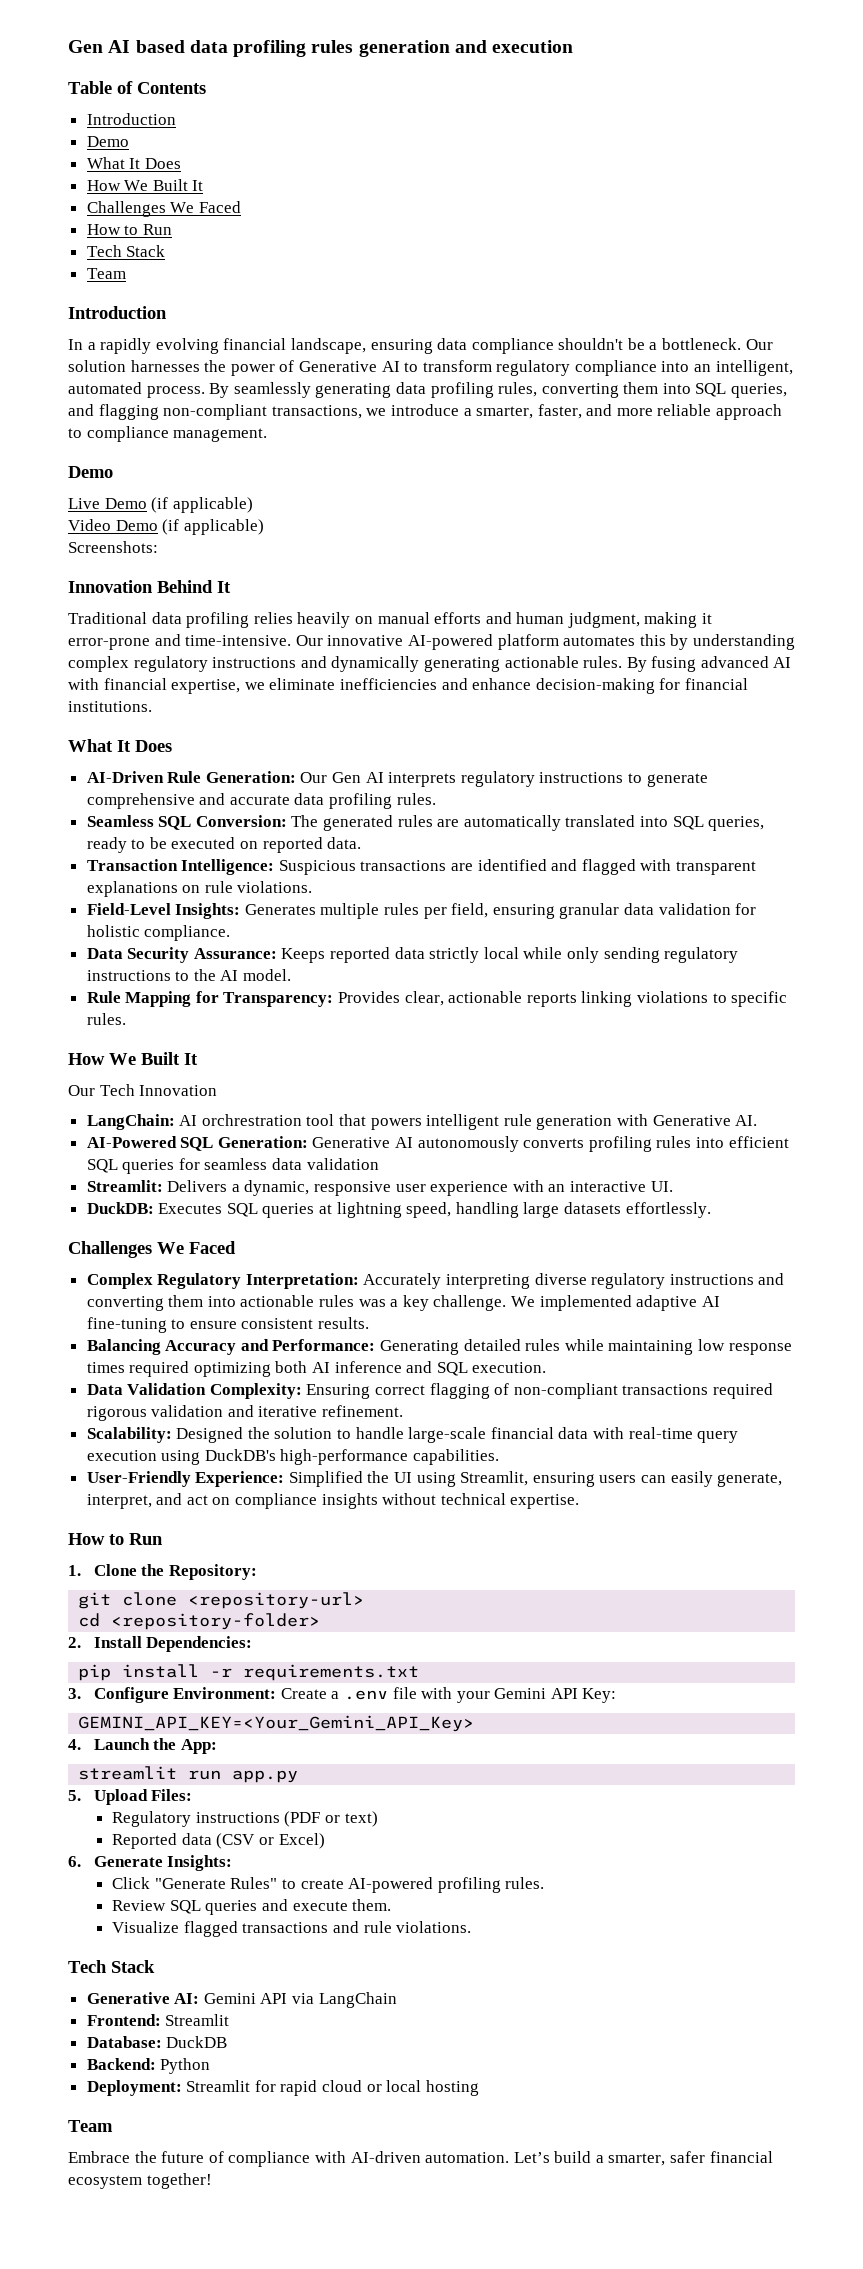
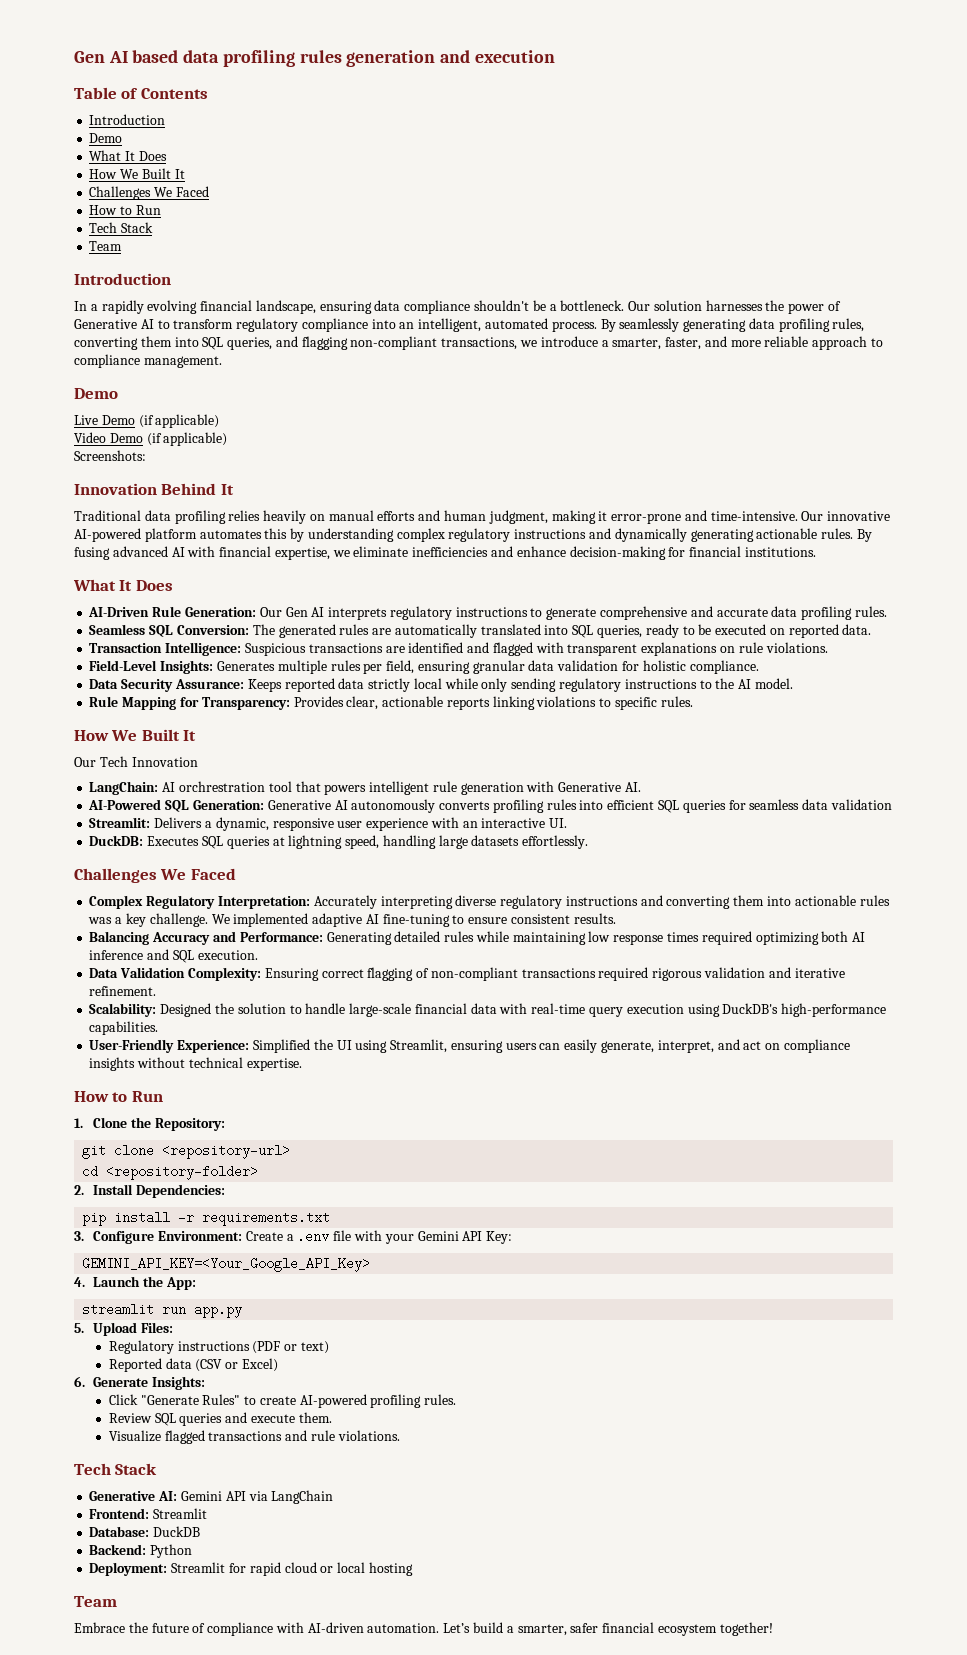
[78,1715,475,1732] GEMINI_API_KEY=<Your_Gemini_API_Key> -> [82,1257,371,1272] GEMINI_API_KEY=<Your_Google_API_Key>

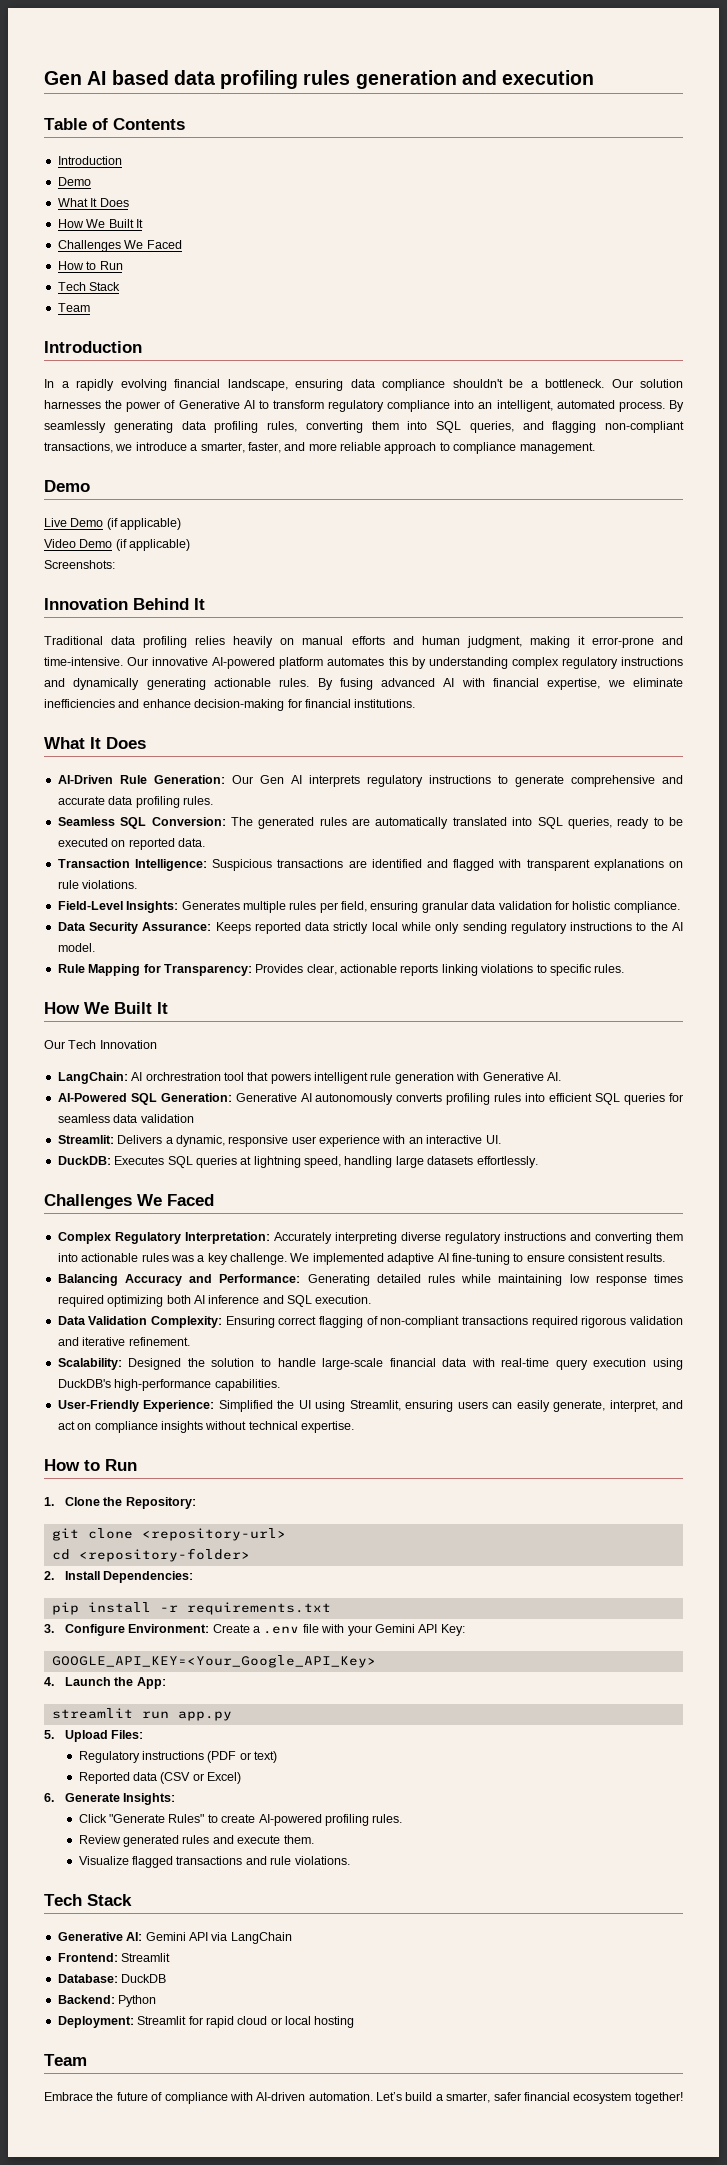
[82,1257,371,1272] GEMINI_API_KEY=<Your_Google_API_Key> -> [51,1655,376,1668] GOOGLE_API_KEY=<Your_Google_API_Key>
[154,1413,223,1426] SQL queries -> [123,1835,210,1847] generated rules

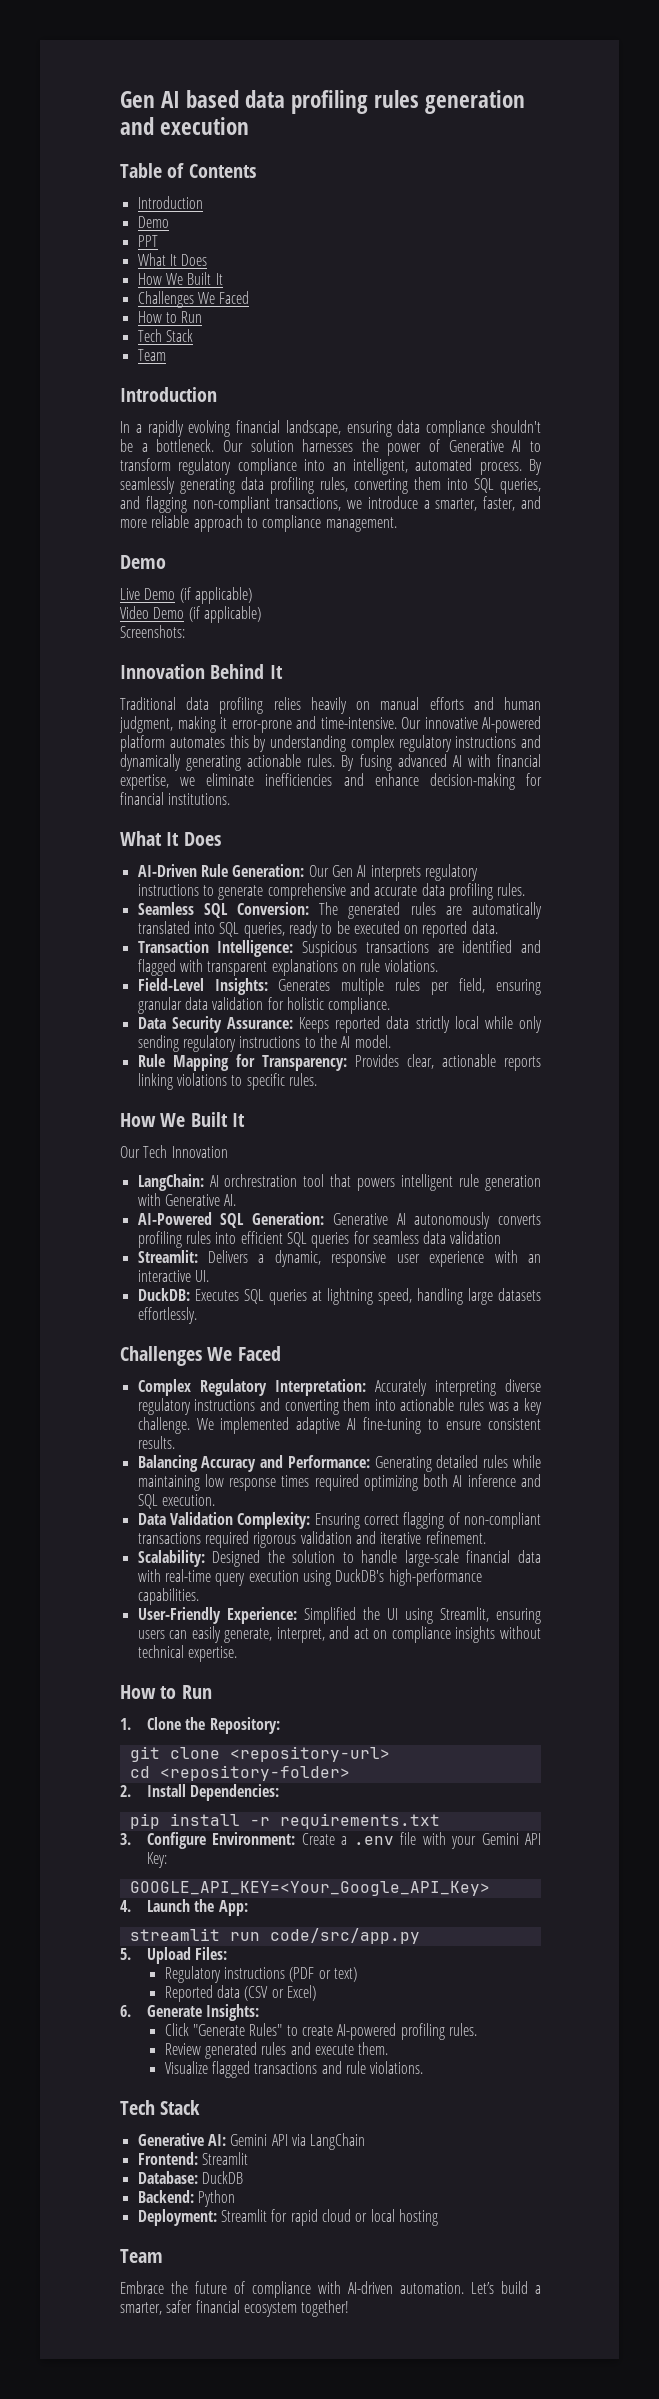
(91, 181) none -> [137,235,158,247] // PPT
[177,1711,232,1721] app.py -> [269,1928,420,1944] code/src/app.py

